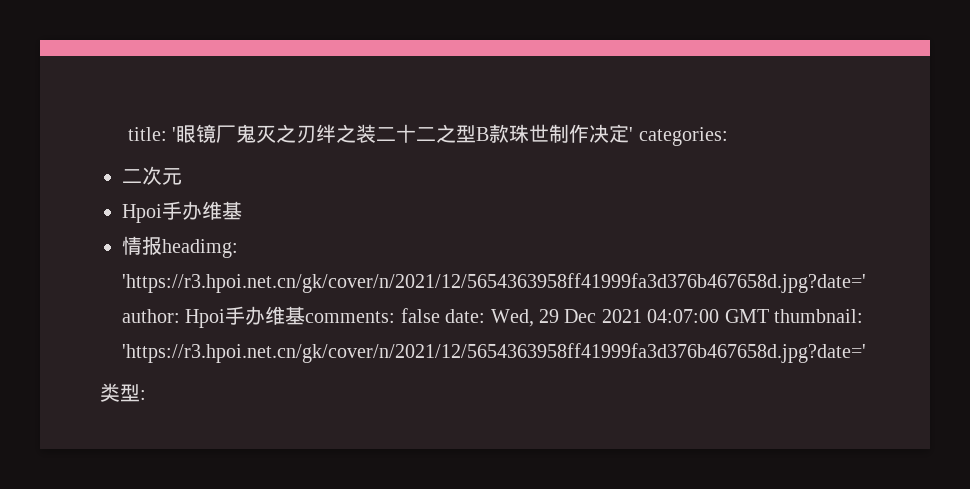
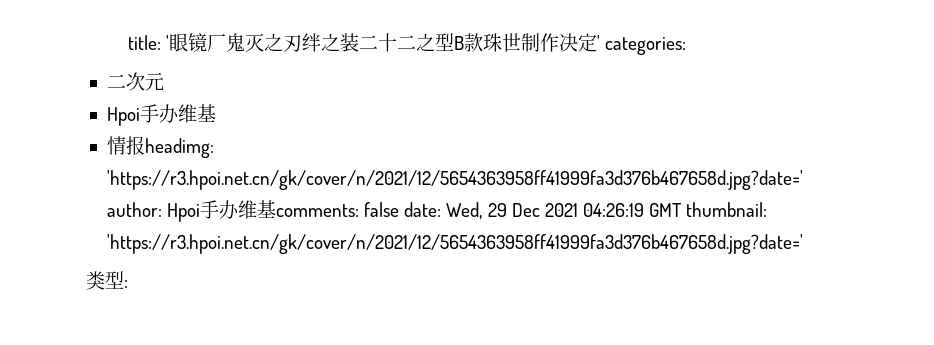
[647,309,720,323] 04:07:00 -> [582,203,644,217] 04:26:19

